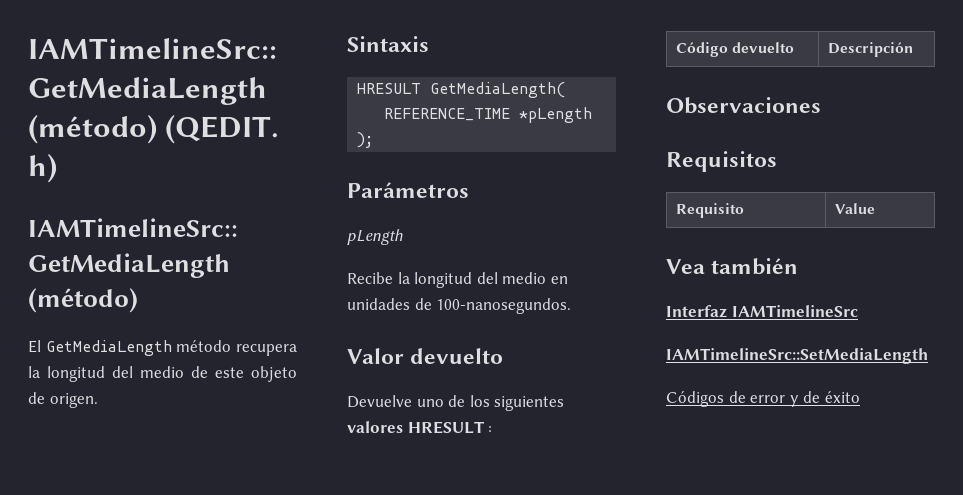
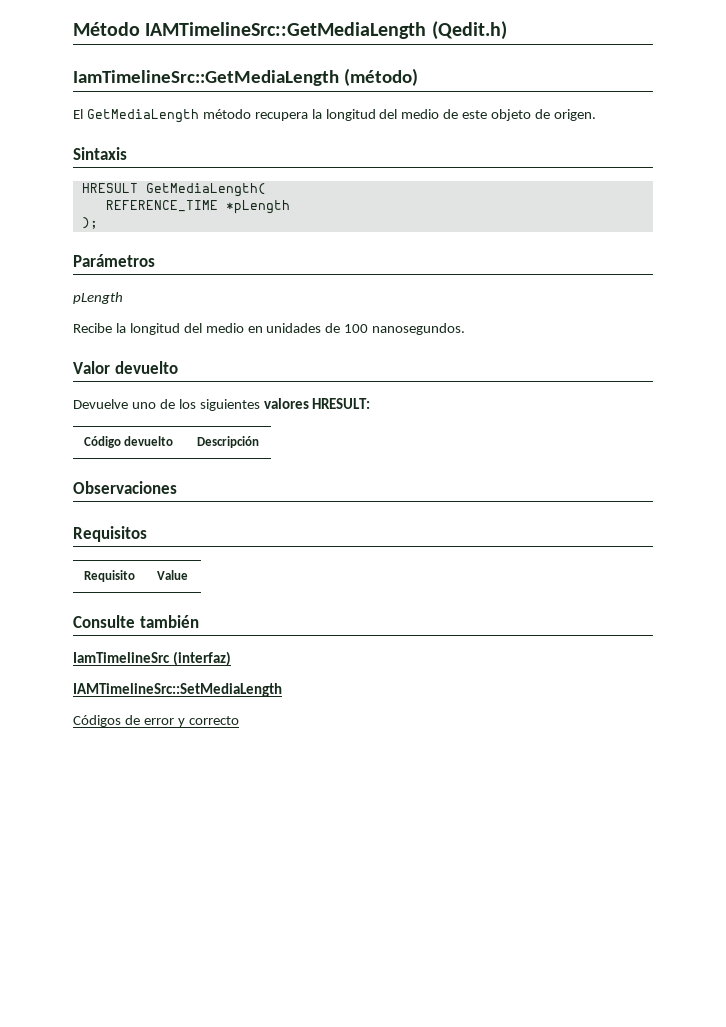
[28,38,277,59] [28,77,267,105] [28,115,280,144] [28,154,57,183] [28,218,238,237] [28,253,230,278] IAMTimelineSrc:: GetMediaLength (método) (QEDIT. h) // IAMTimelineSrc:: GetMediaLength -> [73,21,507,40] [73,70,339,86] Método IAMTimelineSrc::GetMediaLength (Qedit.h) // IamTimelineSrc::GetMediaLength
[436,298,572,314] 100-nanosegundos. -> [344,323,466,335] 100 nanosegundos.
[407,421,493,434] HRESULT : -> [312,398,371,409] HRESULT:
[666,259,705,274] Vea -> [73,615,135,628] Consulte
[666,305,858,318] Interfaz IAMTimelineSrc -> [73,651,231,666] IamTimelineSrc (interfaz)
[803,391,860,403] de éxito -> [188,716,239,725] correcto

